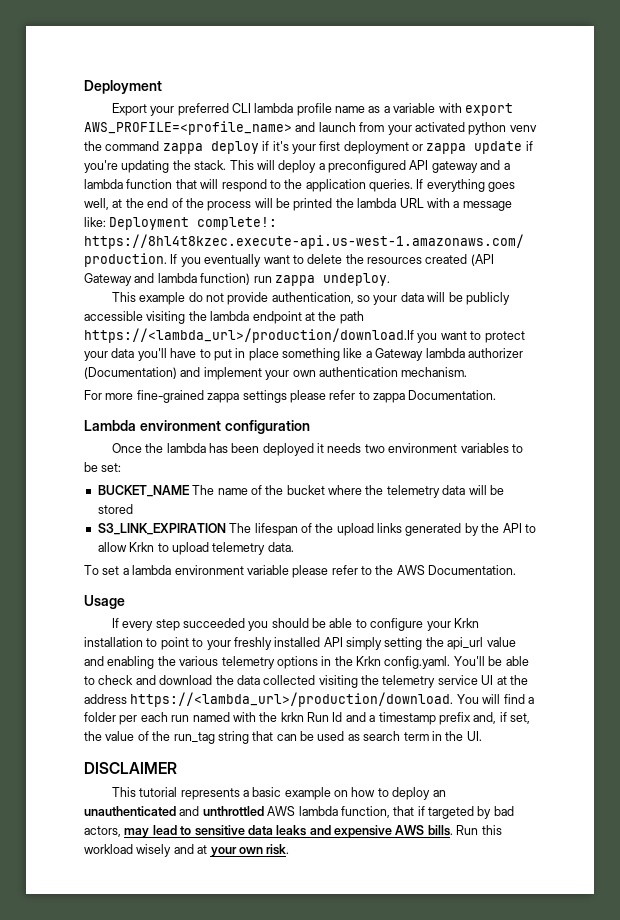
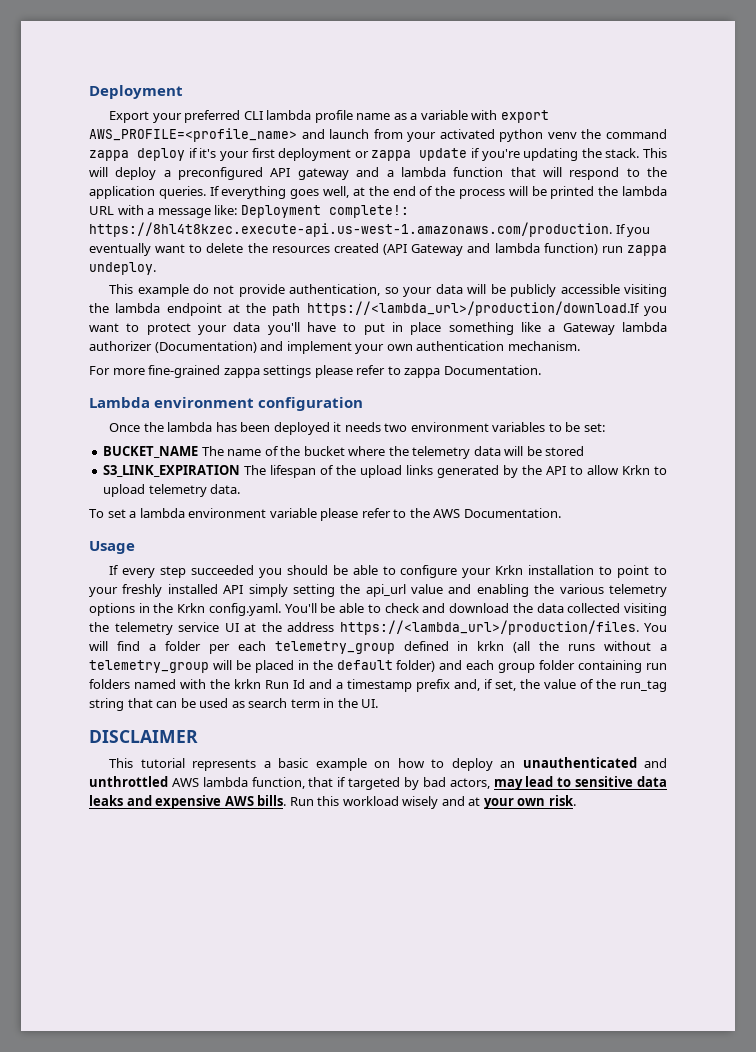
[130,692,454,707] https://<lambda_url>/production/download. -> [339,620,639,635] https://<lambda_url>/production/files.
[171,715,190,722] run -> [274,641,668,654] [89,660,667,673] [89,679,130,689] telemetry_group defined in krkn (all the runs without a telemetry_group will be placed in the default folder) and each group folder containing run folders

